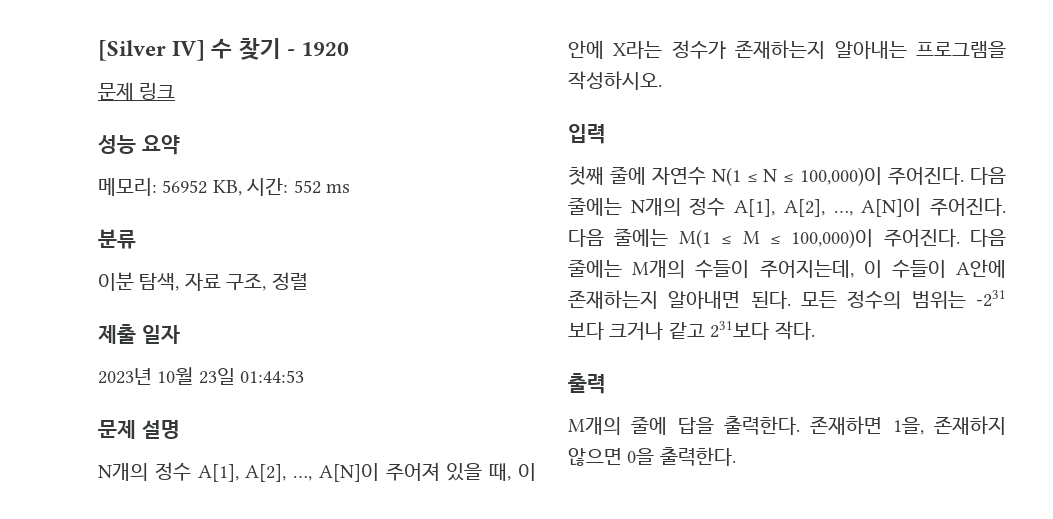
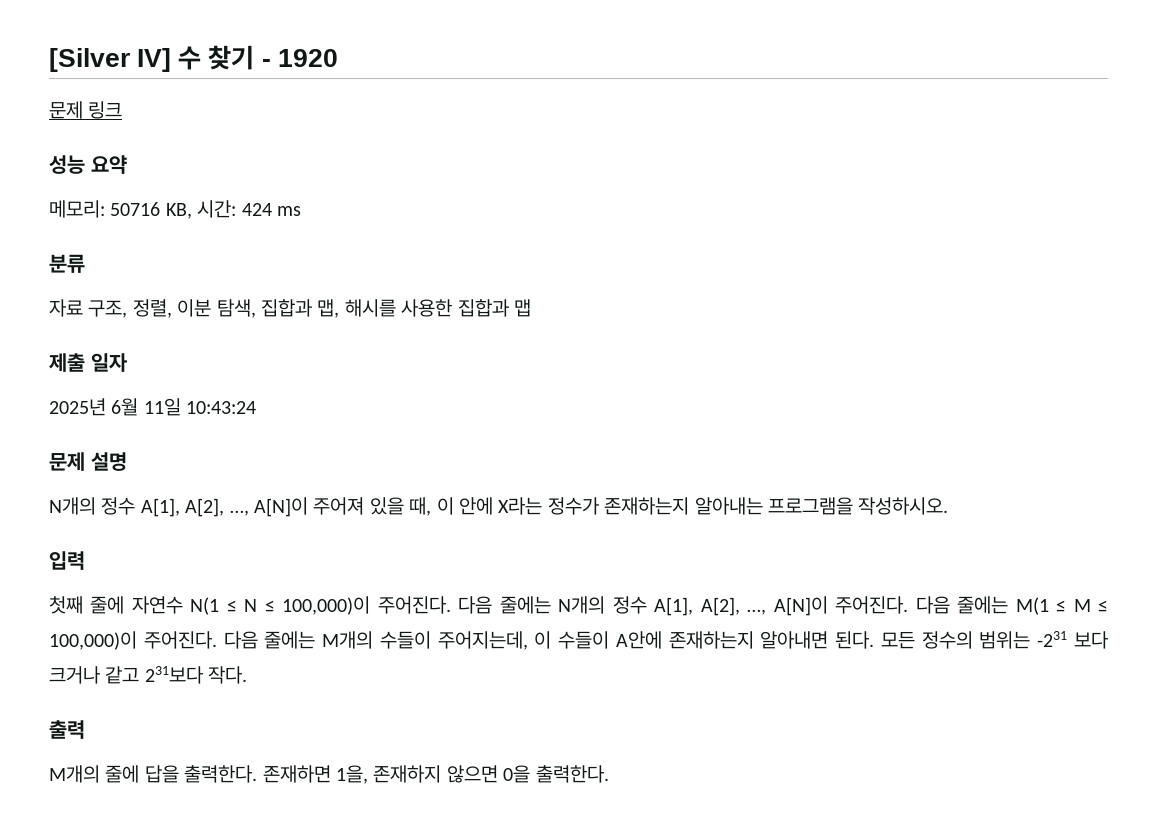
[162,180,208,194] 56952 -> [110,202,161,216] 50716
[293,180,321,194] 552 -> [241,203,272,216] 424
[98,272,308,291] [98,324,180,344] [98,367,305,385] 이분 탐색, 자료 구조, 정렬 // 제출 일자 // 2023년 10월 23일 01:44:53 -> [49,299,531,318] [49,353,128,372] [49,398,257,416] 자료 구조, 정렬, 이분 탐색, 집합과 맵, 해시를 사용한 집합과 맵 // 제출 일자 // 2025년 6월 11일 10:43:24

